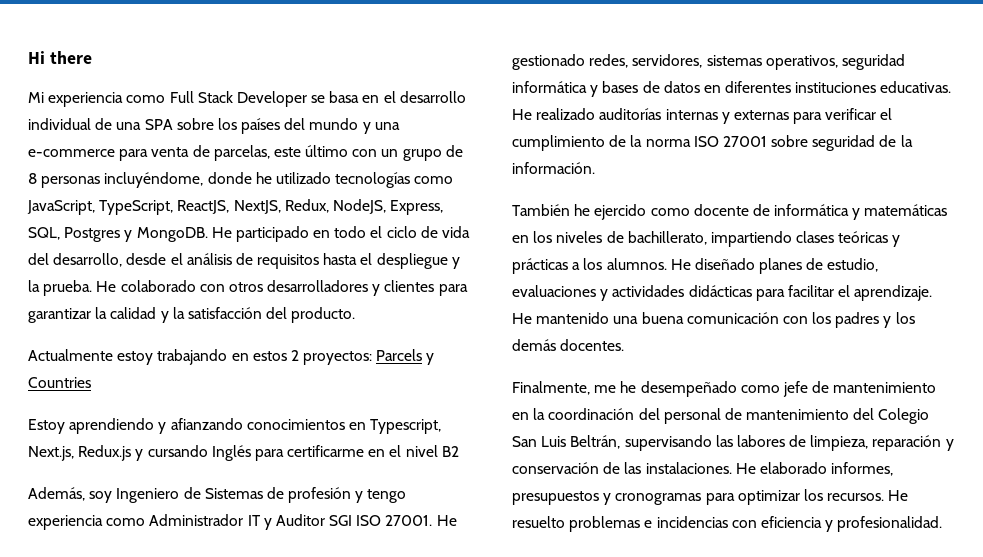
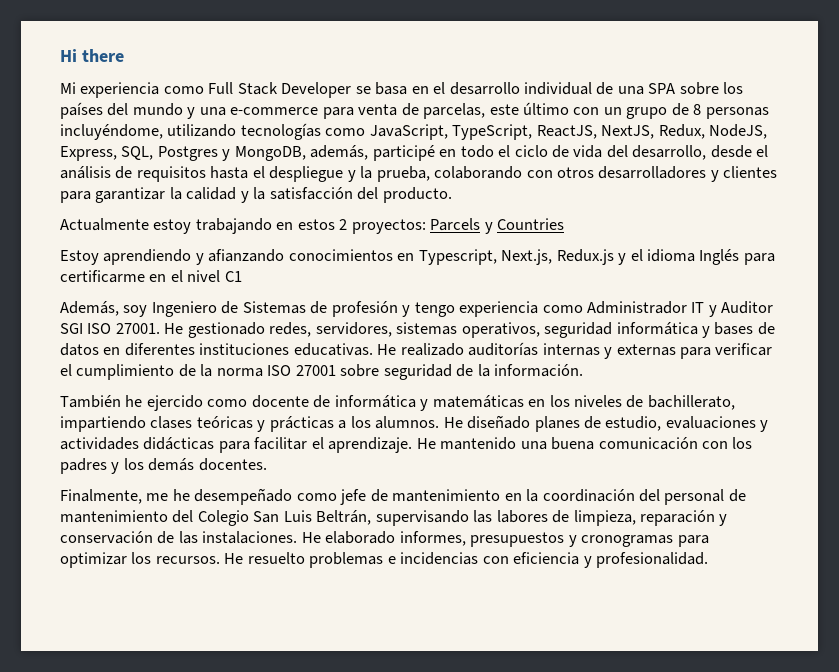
[207,172,331,184] donde he utilizado -> [167,124,237,137] utilizando
[136,226,309,242] MongoDB. He participado -> [234,145,435,161] MongoDB, además, participé
[43,280,196,296] prueba. He colaborado -> [376,166,523,182] prueba, colaborando
[147,445,208,457] cursando -> [630,249,696,262] el idioma
[441,446,459,457] B2 -> [224,271,242,282] C1

